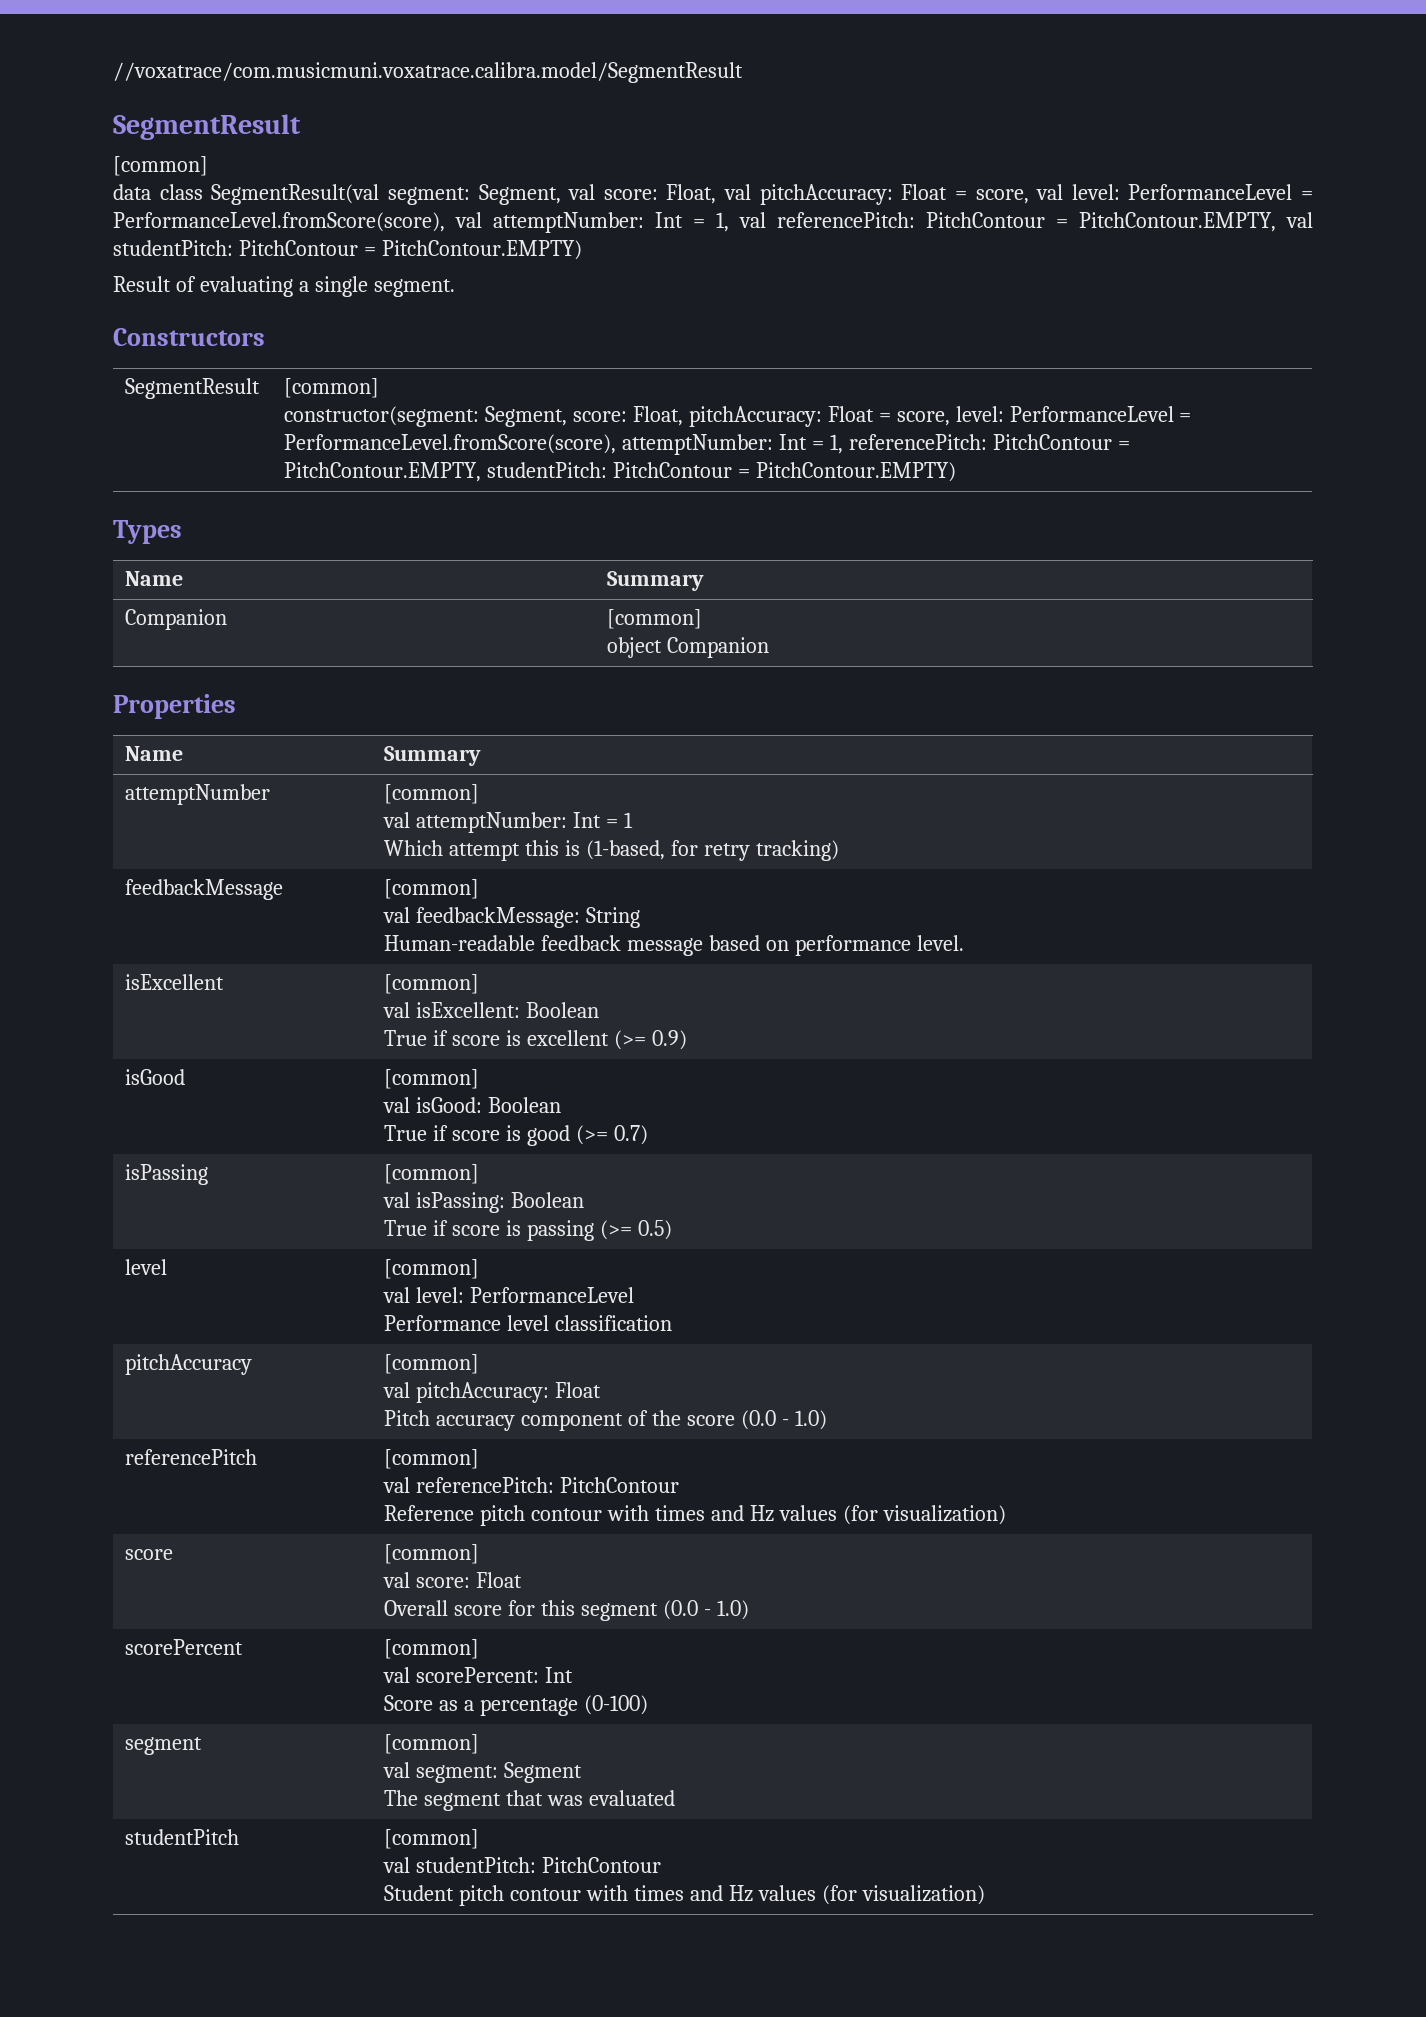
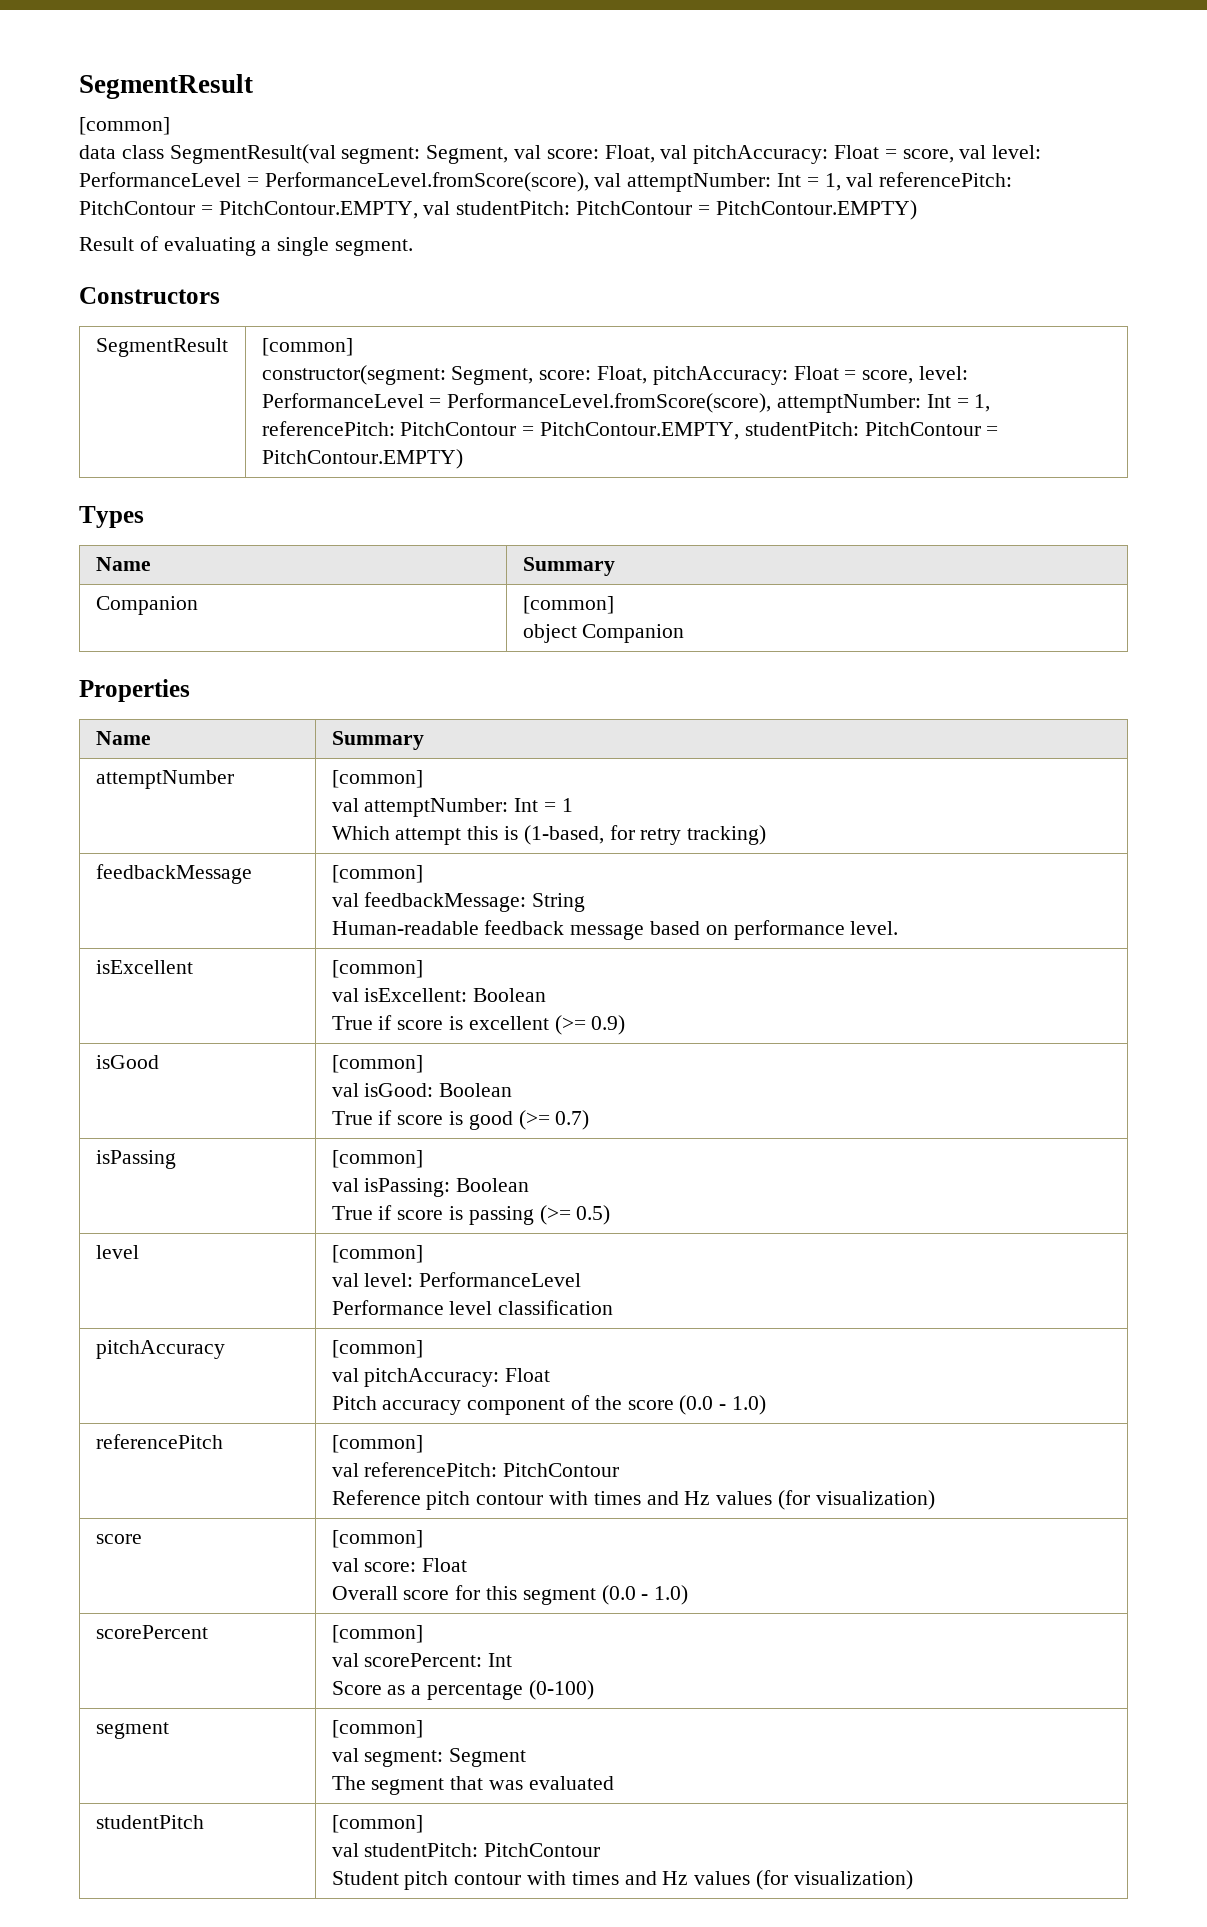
[113,62,743,83] //voxatrace/com.musicmuni.voxatrace.calibra.model/SegmentResult // -> (79, 86) none

